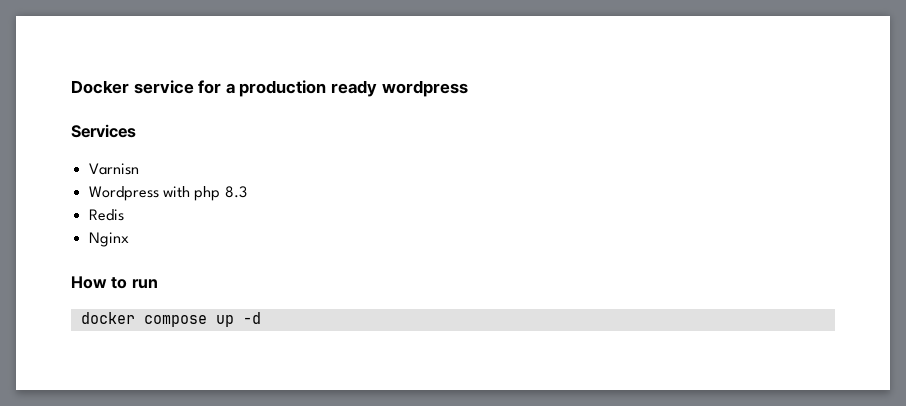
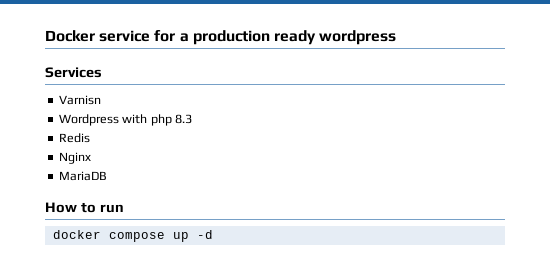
(129, 239) none -> [58,171,107,181] // MariaDB

